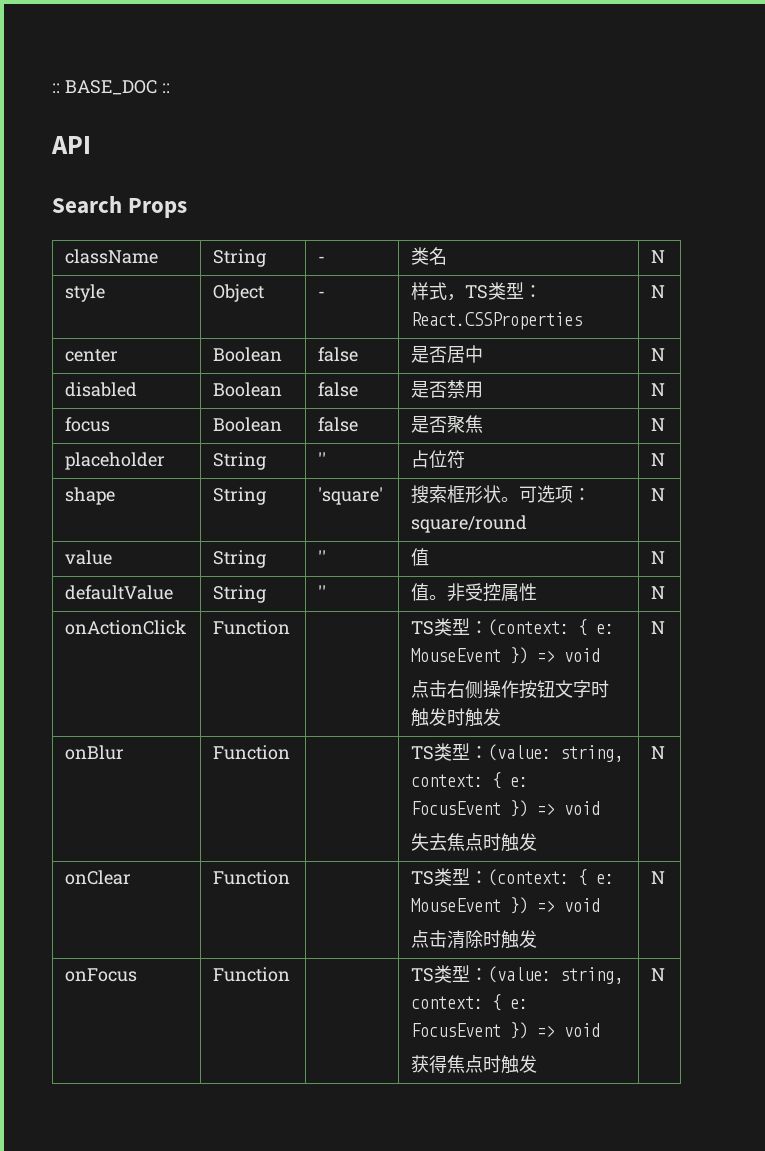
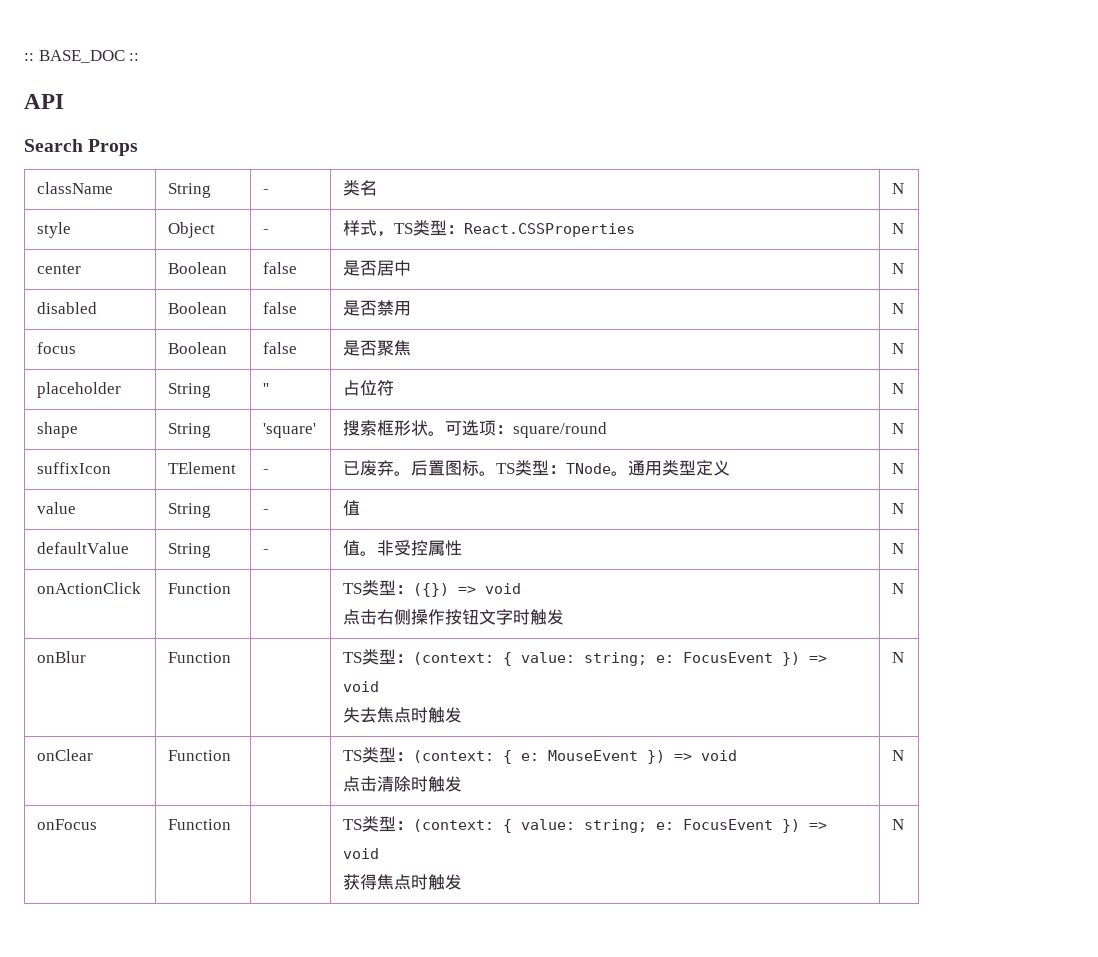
(666, 494) none -> [37,462,112,474] [168,462,237,474] [263,469,270,474] [343,460,731,476] [892,463,905,474] // suffixIcon | TElement | - | 已废弃。后置图标。TS类型：TNode。通用类型定义 | N
[318,550,327,564] '' -> [263,509,270,514] -
[318,585,327,599] '' -> [263,549,270,554] -
[488,619,615,636] [411,647,529,664] (context: { e: MouseEvent }) -> [413,583,450,597] ({})
[447,708,502,727] 时触发 -> (565, 617) none
[488,744,624,762] [411,772,502,789] (value: string, context: { -> [413,652,648,666] (context: { value: string;
[488,966,624,984] [411,994,502,1011] (value: string, context: { -> [413,819,648,833] (context: { value: string;

